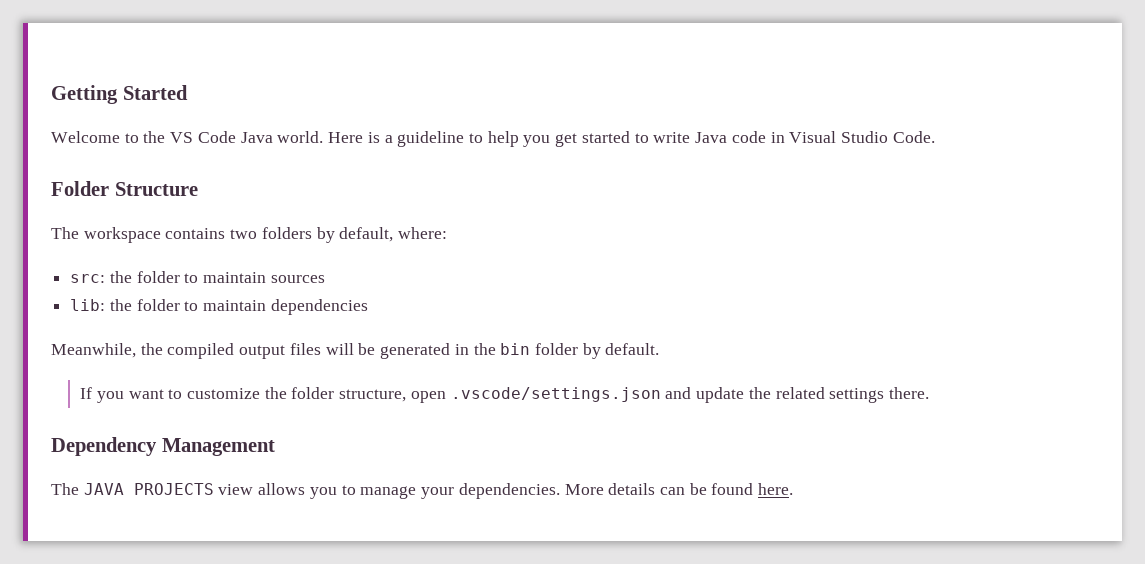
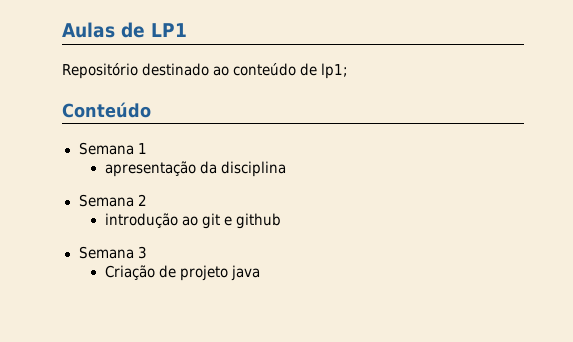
[51,85,188,104] [51,131,935,147] [51,181,198,196] [51,227,448,243] [70,271,325,283] [70,299,368,315] [51,343,660,359] [80,387,929,403] [51,437,275,456] [51,483,794,499] Getting Started // Welcome to the VS Code Java world. Here is a guideline to help you get started to write Java code in Visual Studio Code. // Folder Structure // The workspace contains two folders by default, where: // src: the folder to maintain sources // lib: the folder to maintain dependencies // Meanwhile, the compiled output files will be generated in the bin folder by default. // If you want to customize the folder structure, open .vscode/settings.json and update the related settings there. // Dependency Management // The JAVA PROJECTS view allows you to manage your dependencies. More details can be found here. -> [62,22,187,38] [62,63,349,79] [62,102,151,118] [78,142,147,155] [104,161,287,177] [78,194,147,207] [104,213,282,229] [78,246,147,259] [104,265,261,281] Aulas de LP1 // Repositório destinado ao conteúdo de lp1; // Conteúdo // Semana 1 // apresentação da disciplina // Semana 2 // introdução ao git e github // Semana 3 // Criação de projeto java

